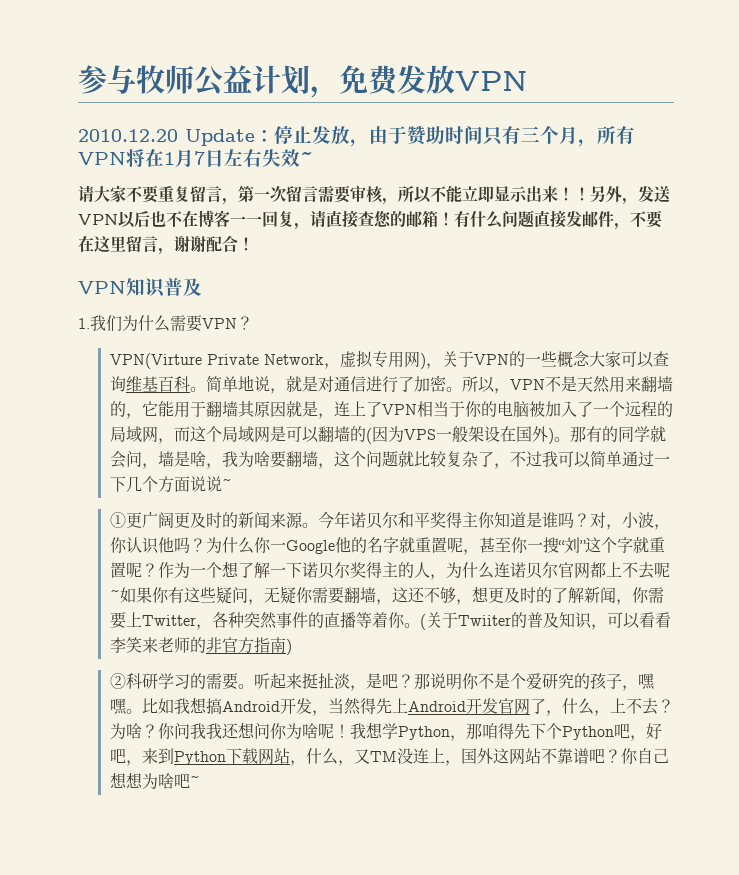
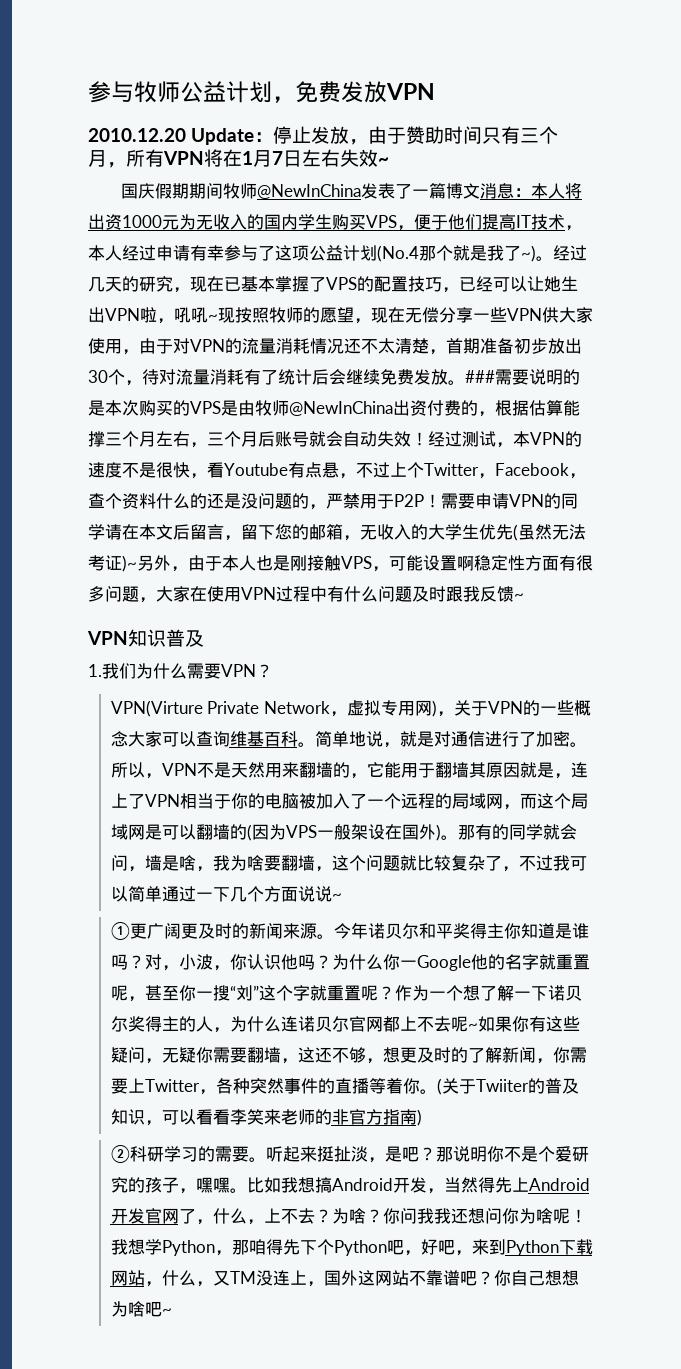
[78,185,671,205] [78,210,663,230] [78,235,254,255] 请大家不要重复留言，第一次留言需要审核，所以不能立即显示出来！！另外，发送VPN以后也不在博客一一回复，请直接查您的邮箱！有什么问题直接发邮件，不要在这里留言，谢谢配合！ -> [120,183,582,199] [88,214,582,231] [88,245,587,262] [88,276,578,293] [88,307,593,324] [88,338,582,355] [88,369,580,386] [88,400,580,417] [88,431,582,448] [88,462,586,479] [88,493,578,510] [88,524,586,541] [88,555,593,572] [88,586,524,603] 国庆假期期间牧师@NewInChina发表了一篇博文消息：本人将出资1000元为无收入的国内学生购买VPS，便于他们提高IT技术，本人经过申请有幸参与了这项公益计划(No.4那个就是我了~)。经过几天的研究，现在已基本掌握了VPS的配置技巧，已经可以让她生出VPN啦，吼吼~现按照牧师的愿望，现在无偿分享一些VPN供大家使用，由于对VPN的流量消耗情况还不太清楚，首期准备初步放出30个，待对流量消耗有了统计后会继续免费发放。###需要说明的是本次购买的VPS是由牧师@NewInChina出资付费的，根据估算能撑三个月左右，三个月后账号就会自动失效！经过测试，本VPN的速度不是很快，看Youtube有点悬，不过上个Twitter，Facebook，查个资料什么的还是没问题的，严禁用于P2P！需要申请VPN的同学请在本文后留言，留下您的邮箱，无收入的大学生优先(虽然无法考证)~另外，由于本人也是刚接触VPS，可能设置啊稳定性方面有很多问题，大家在使用VPN过程中有什么问题及时跟我反馈~

